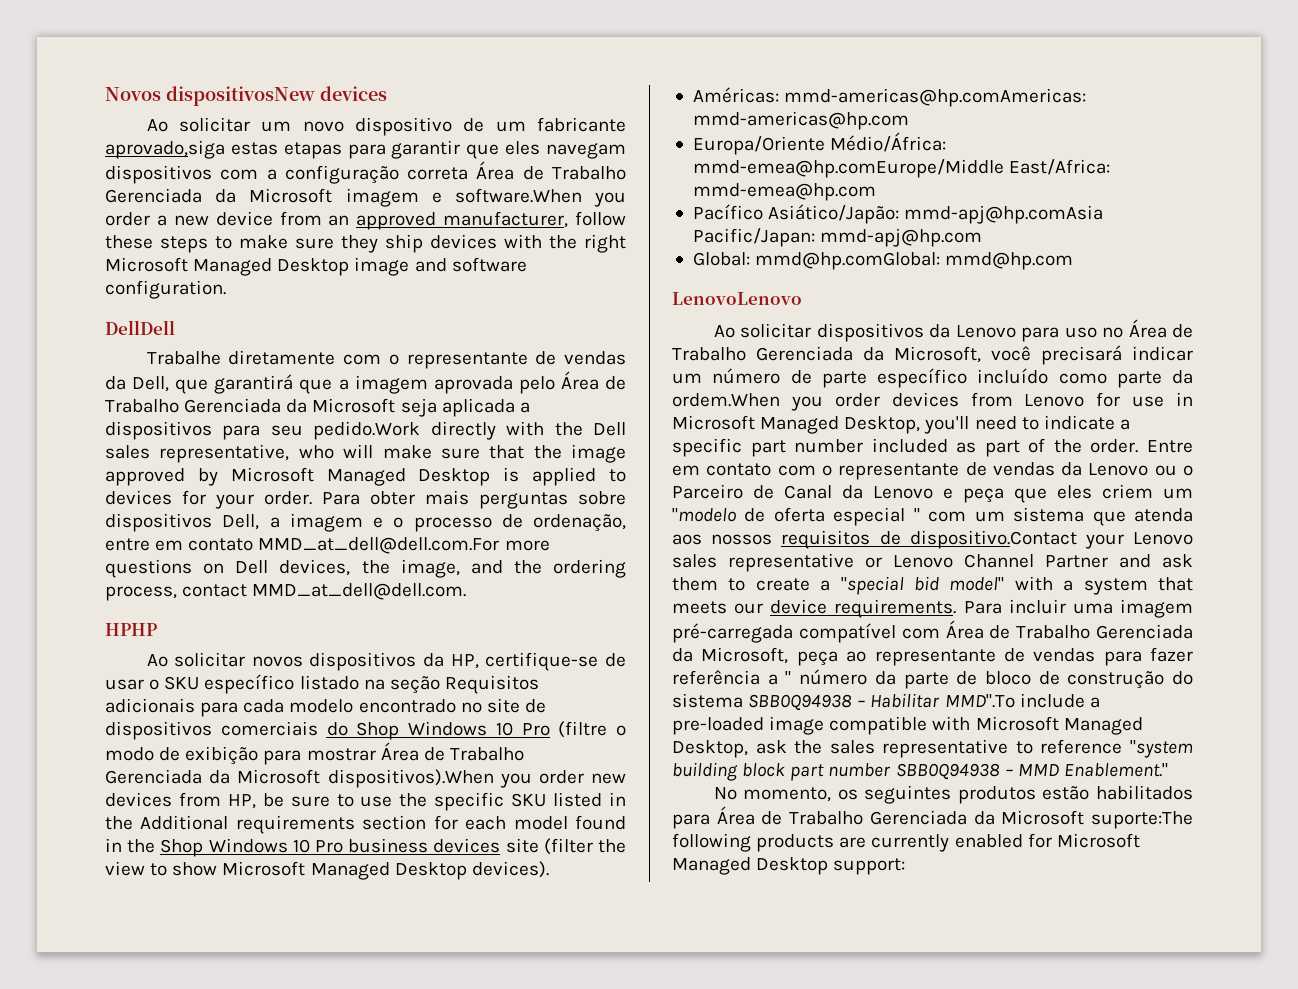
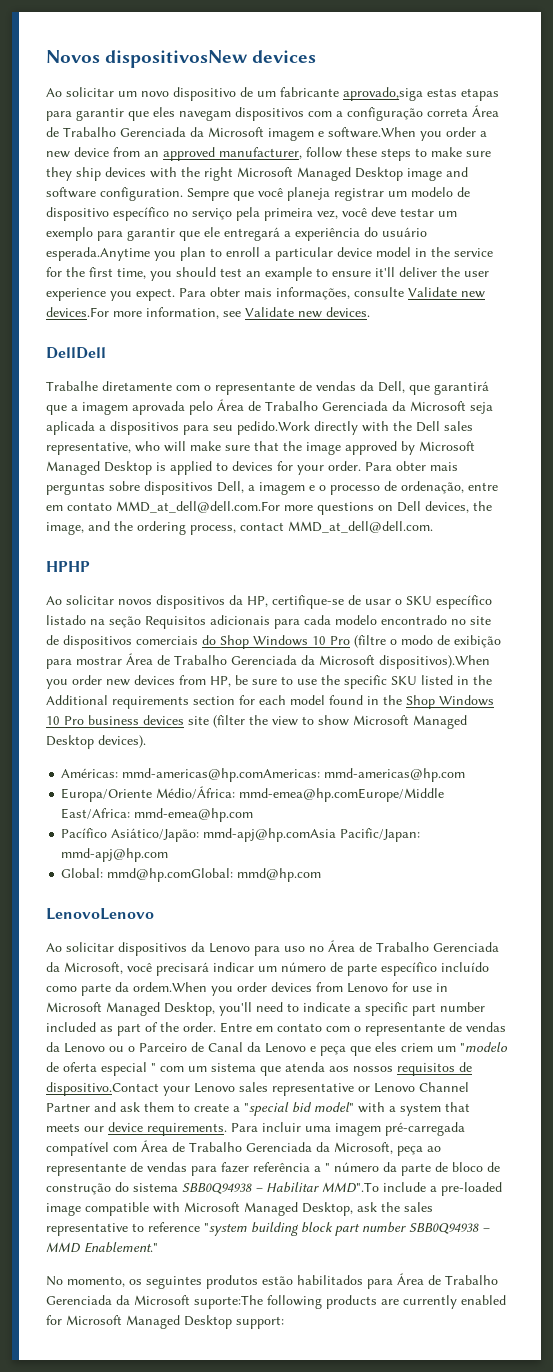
(226, 289) none -> [187,187,470,201] [46,207,457,221] [46,227,427,241] [46,247,493,261] [46,267,489,281] [46,287,485,301] [46,307,370,319] Sempre que você planeja registrar um modelo de dispositivo específico no serviço pela primeira vez, você deve testar um exemplo para garantir que ele entregará a experiência do usuário esperada.Anytime you plan to enroll a particular device model in the service for the first time, you should test an example to ensure it'll deliver the user experience you expect. Para obter mais informações, consulte Validate new devices.For more information, see Validate new devices.

